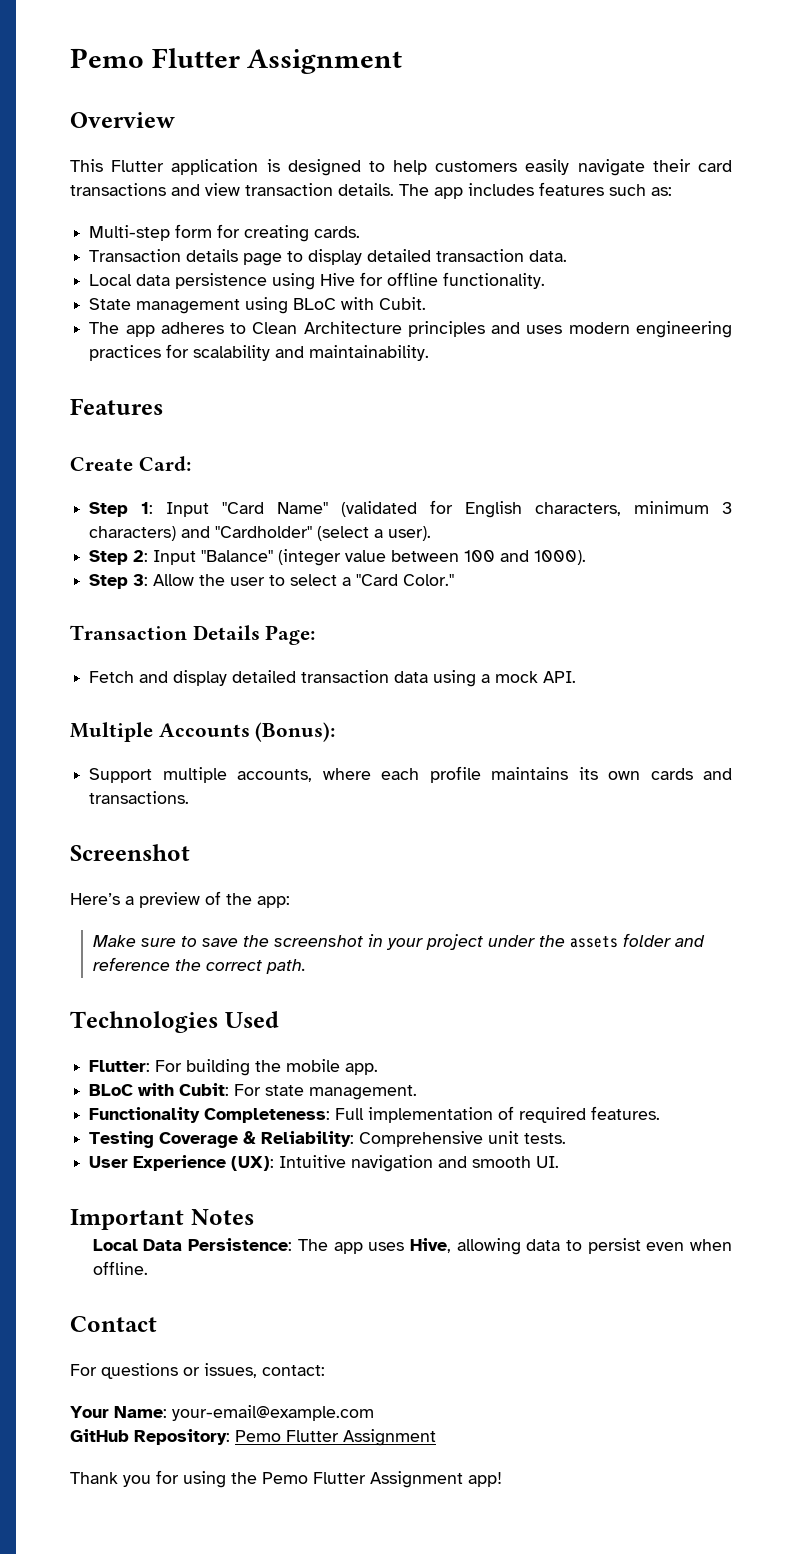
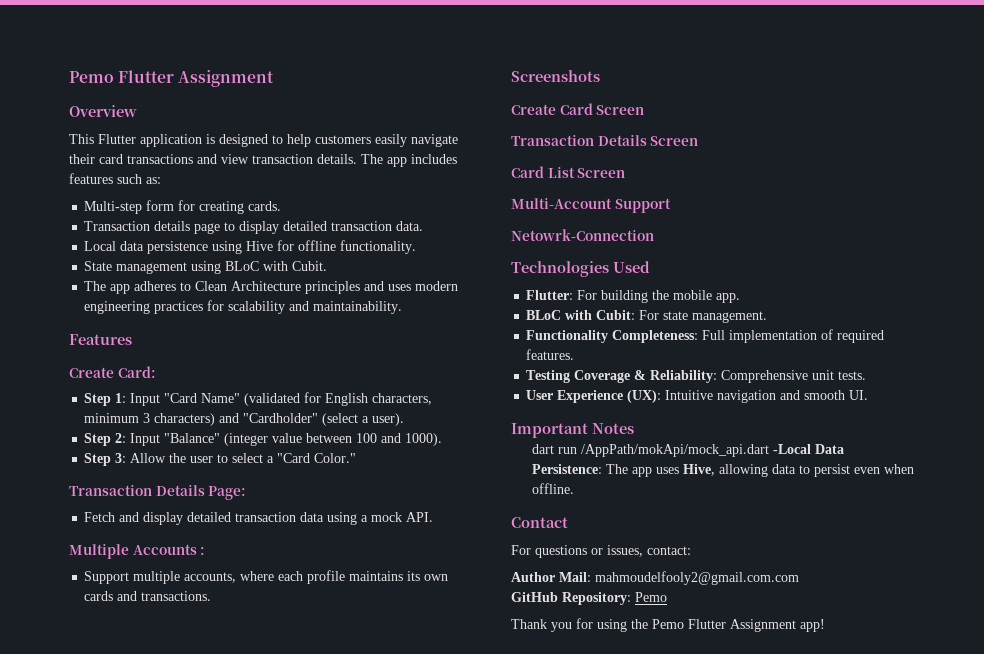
[255,722,336,742] (Bonus): -> [200,547,206,555] :
[70,844,190,861] [70,891,290,908] [92,933,705,950] [92,957,306,974] Screenshot // Here’s a preview of the app: // Make sure to save the screenshot in your project under the assets folder and reference the correct path. -> [511,70,600,82] [511,103,645,115] [511,135,699,146] [511,166,626,178] [511,198,671,213] [511,229,654,241] Screenshots // Create Card Screen // Transaction Details Screen // Card List Screen // Multi-Account Support // Netowrk-Connection
[92,1239,138,1251] Local -> [531,444,811,457] dart run /AppPath/mokApi/mock_api.dart -Local
[70,1405,374,1421] Your Name: your-email@example.com -> [511,571,799,585] Author Mail: mahmoudelfooly2@gmail.com.com
[286,1429,436,1446] Flutter Assignment -> (667, 597) none

